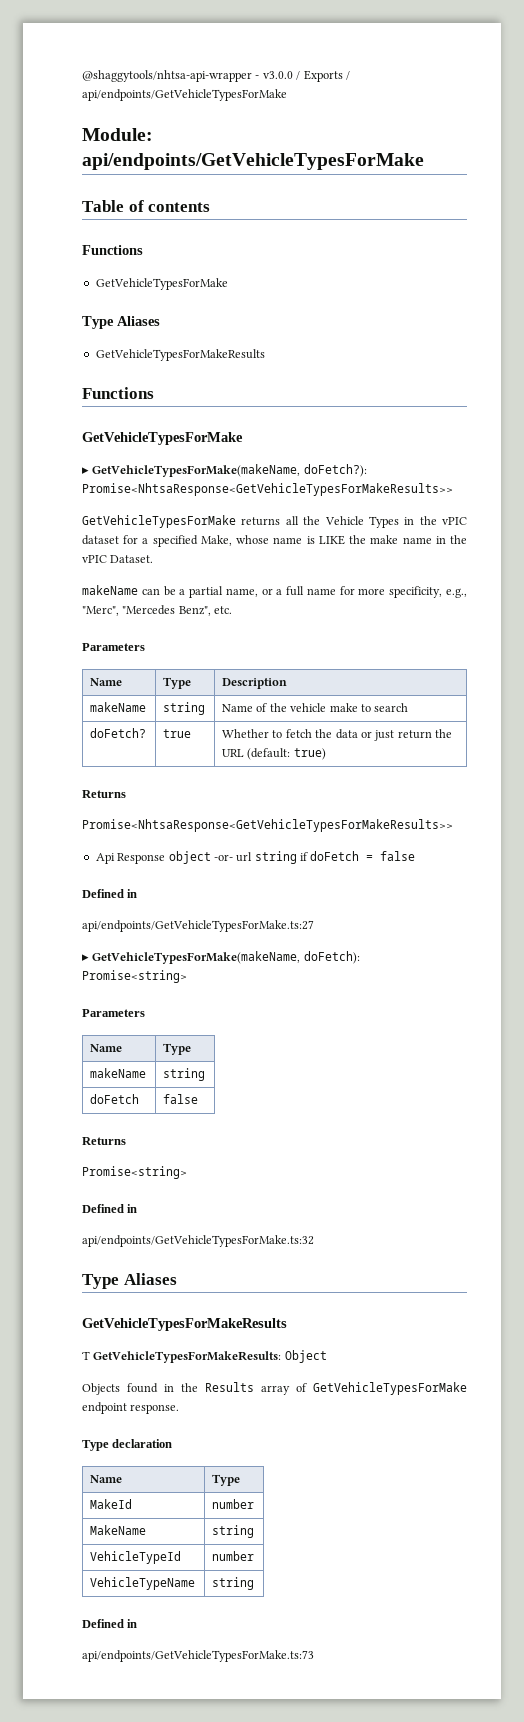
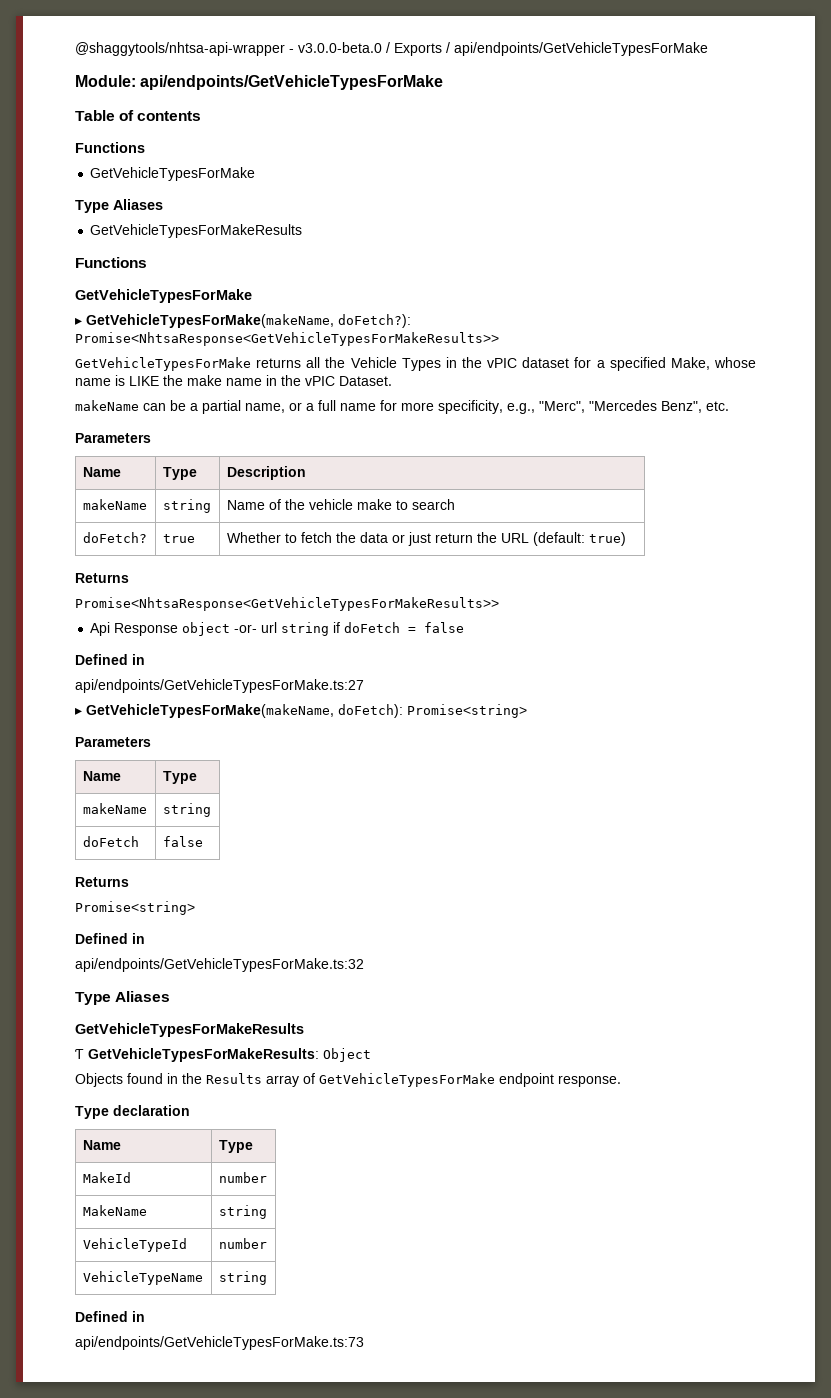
[262,71,293,79] v3.0.0 -> [298,42,382,53] v3.0.0-beta.0

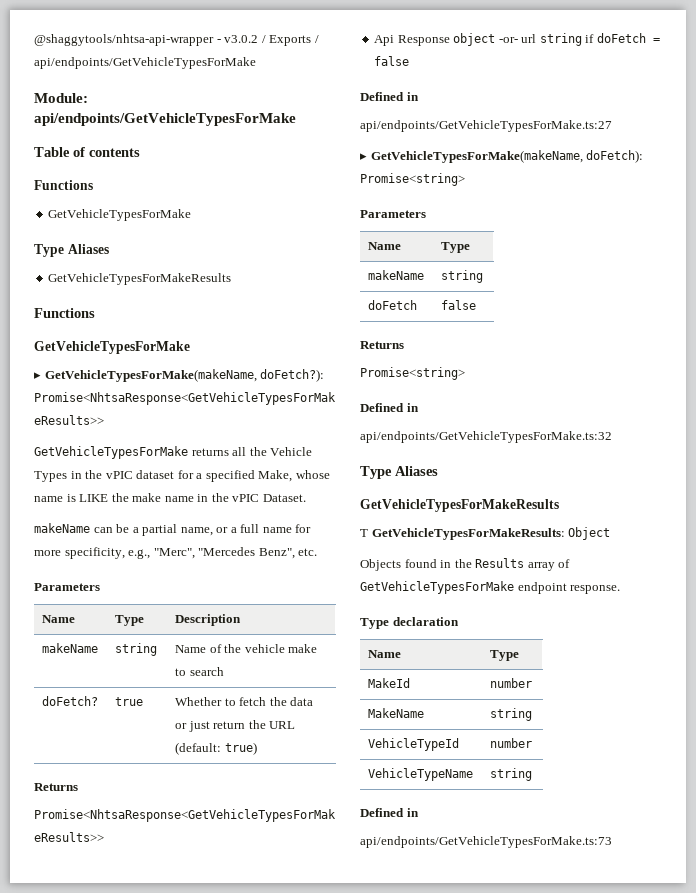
[298,42,382,53] v3.0.0-beta.0 -> [224,35,259,43] v3.0.2

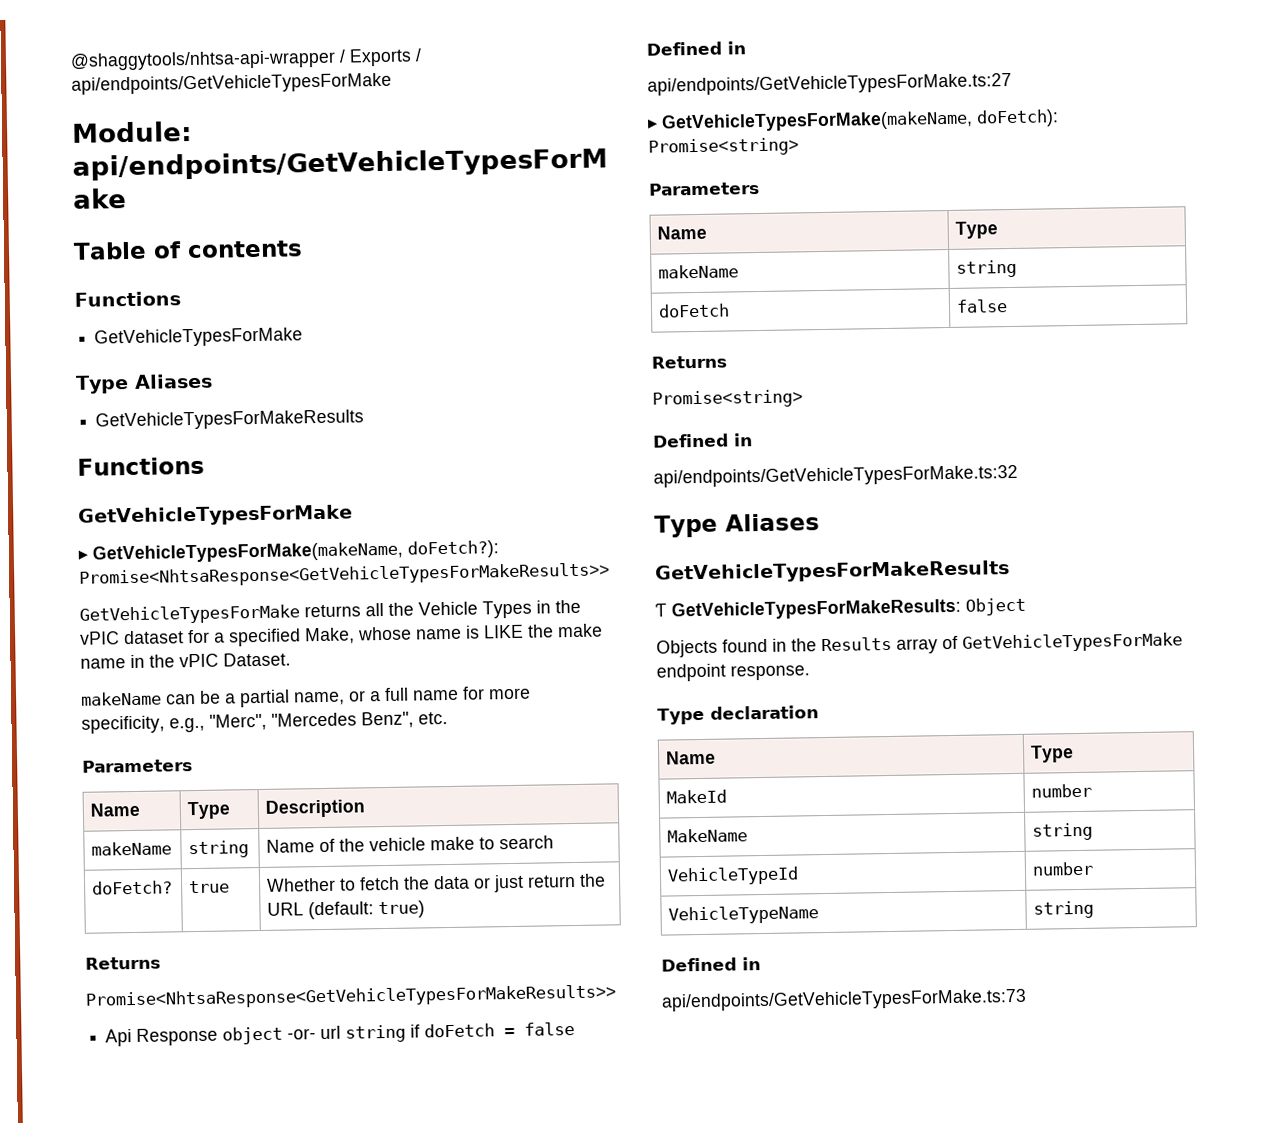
[216,35,259,43] - v3.0.2 -> (336, 60) none

